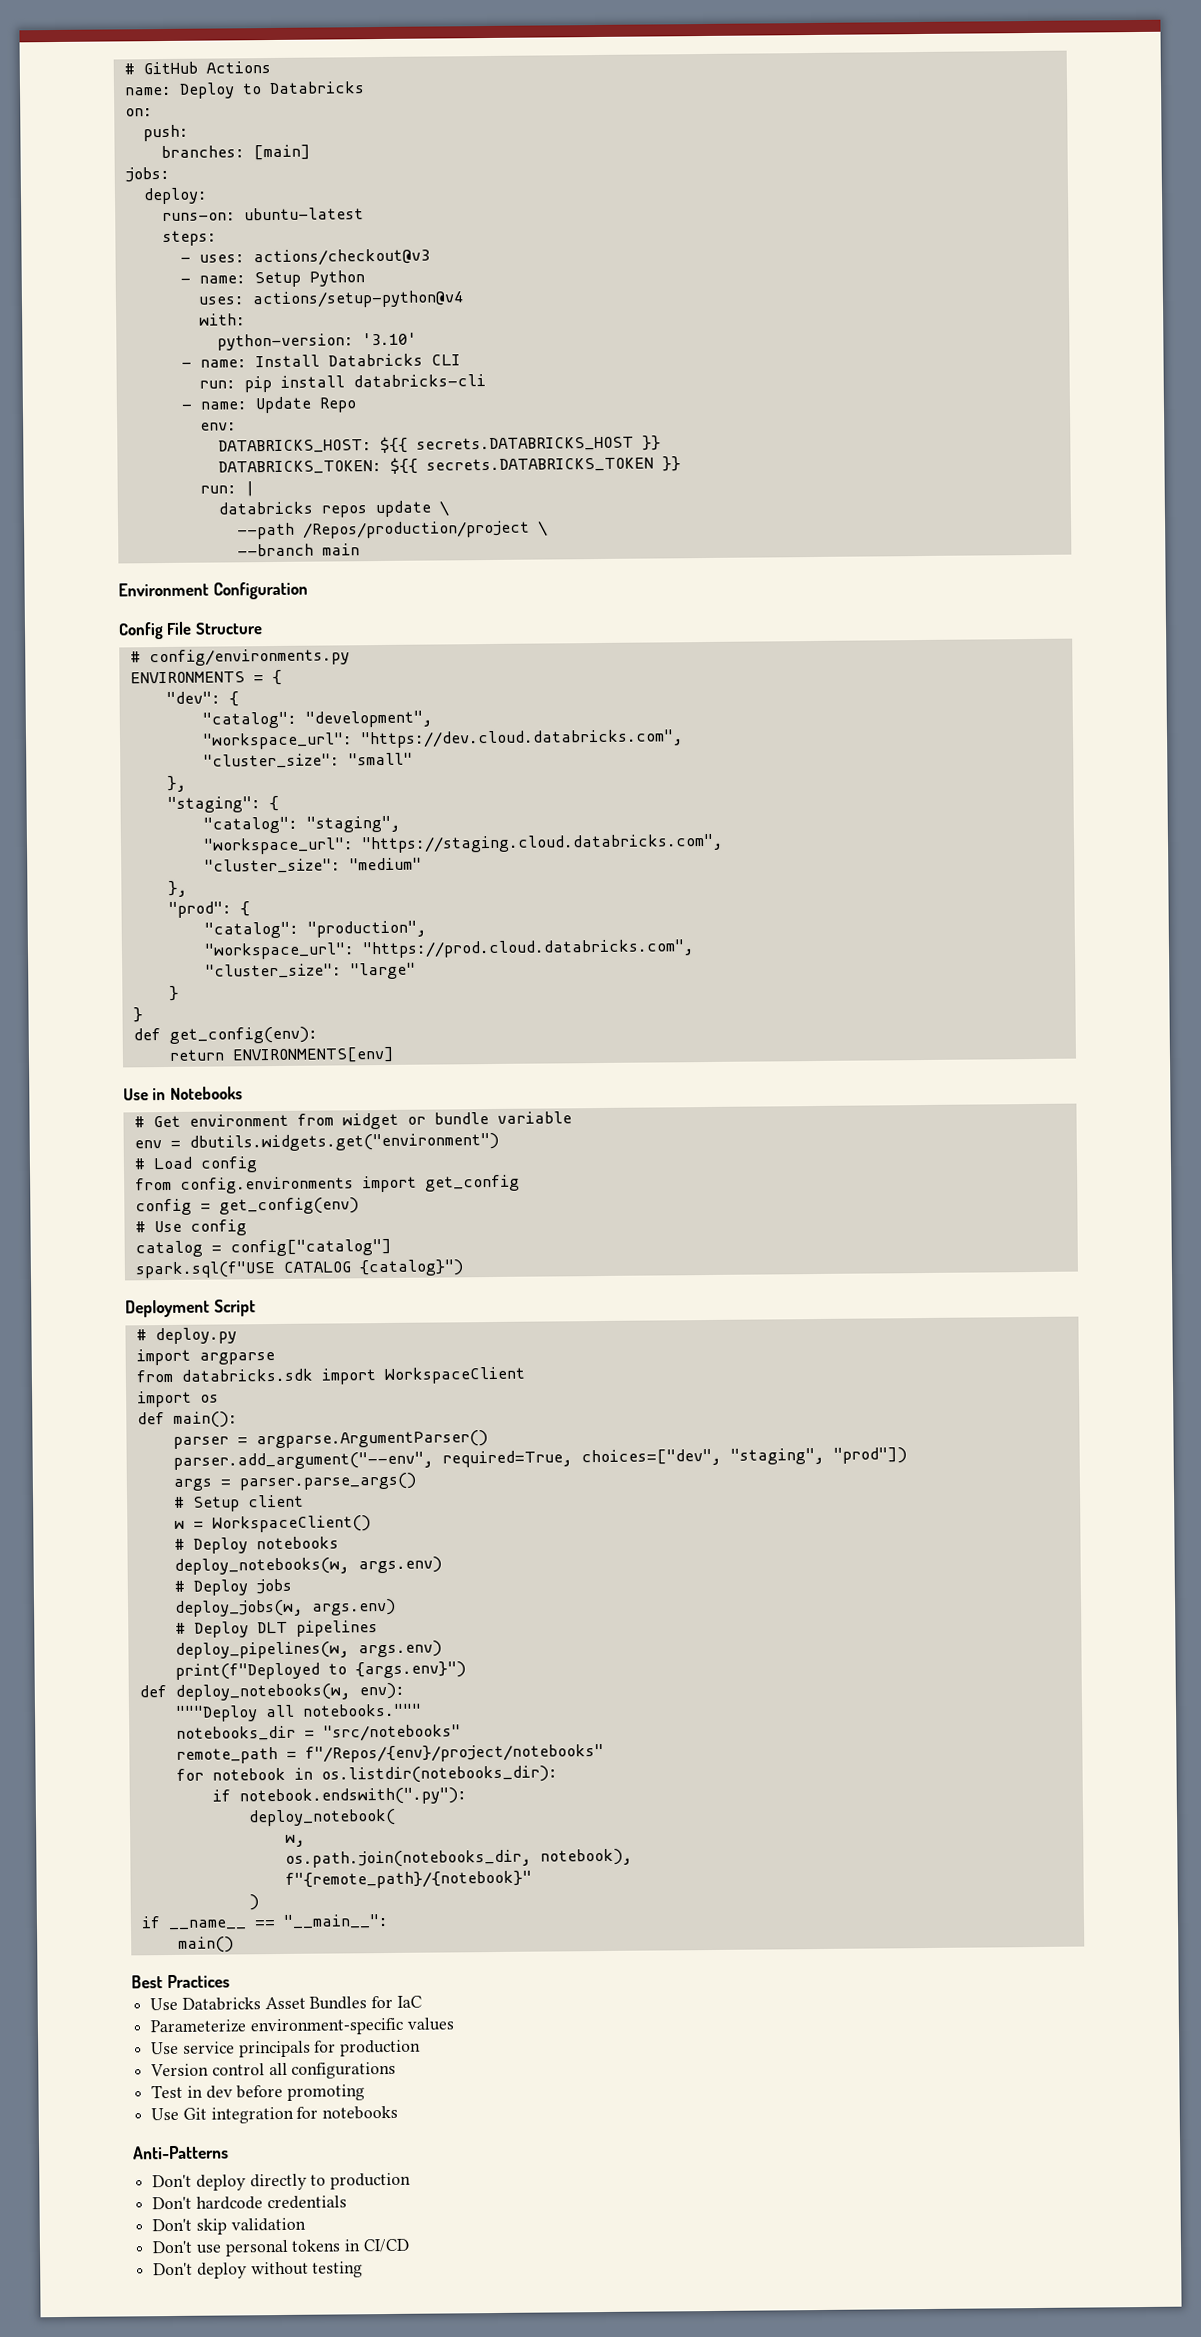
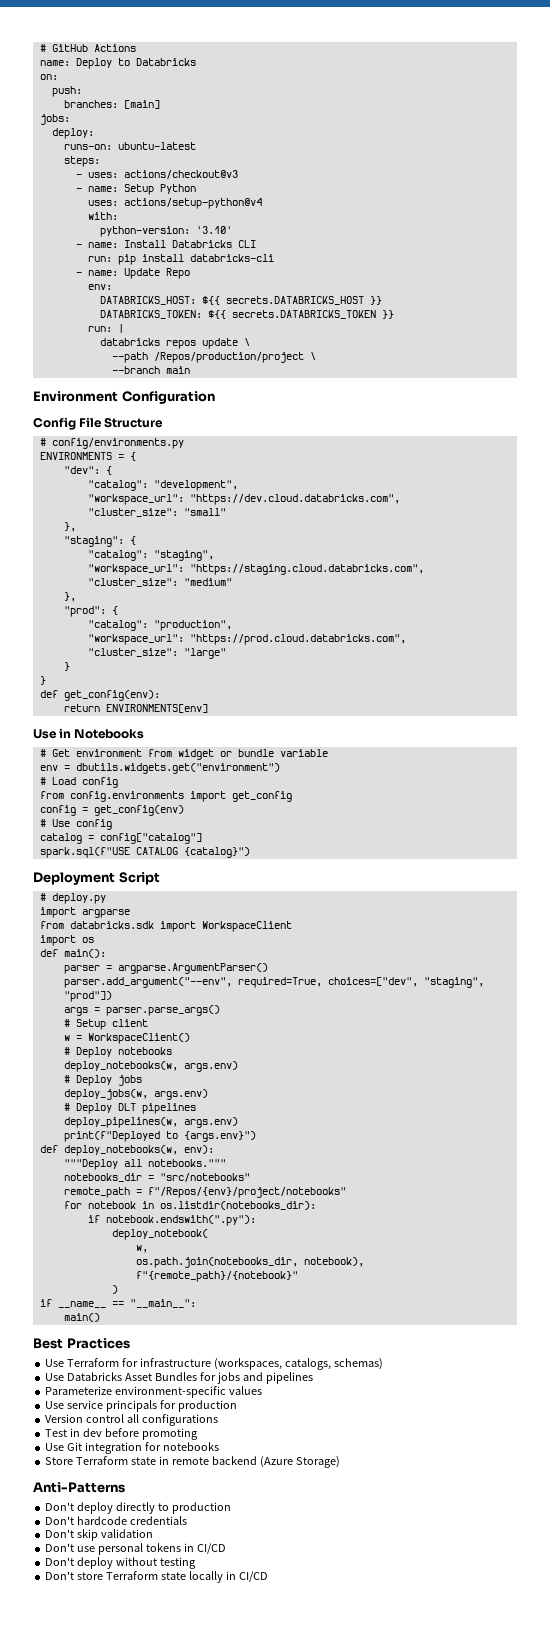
(230, 1981) none -> [45,1358,383,1370] // Use Terraform for infrastructure (workspaces, catalogs, schemas)
[396,1995,422,2008] IaC -> [216,1372,313,1384] jobs and pipelines
(399, 2112) none -> [45,1456,340,1468] // Store Terraform state in remote backend (Azure Storage)
(364, 2269) none -> [45,1571,268,1583] // Don't store Terraform state locally in CI/CD

